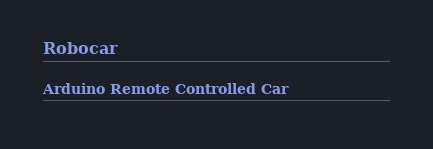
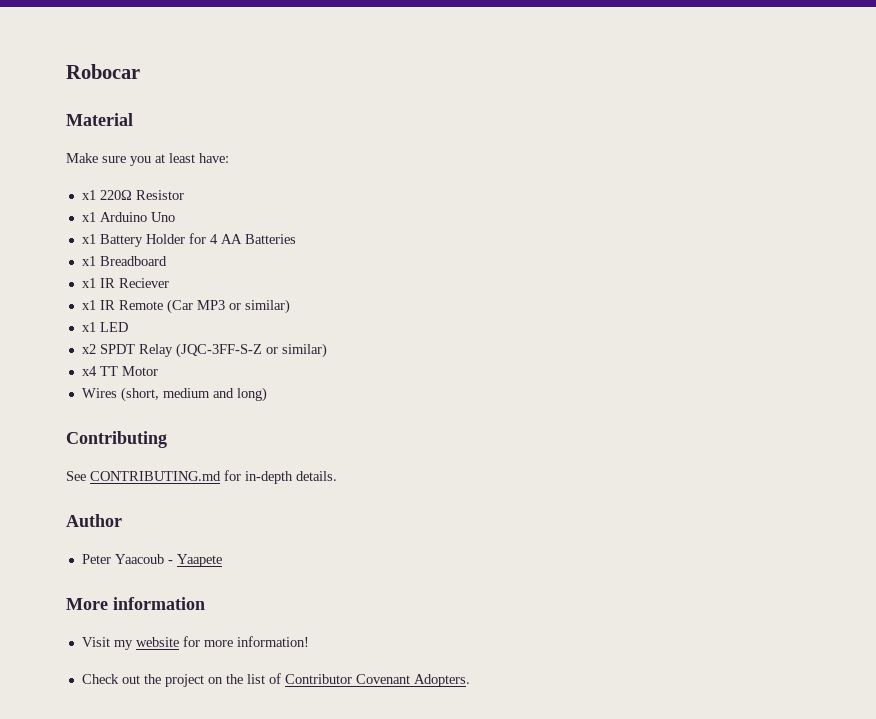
[42,83,289,94] Arduino Remote Controlled Car -> [66,113,133,126] [66,153,229,166] [81,190,184,200] [81,212,175,222] [81,233,296,247] [81,256,167,266] [81,278,169,288] [81,299,290,314] [81,322,128,332] [81,343,327,358] [81,366,158,376] [81,387,267,402] [66,431,167,448] [66,470,337,484] [66,514,122,527] [81,554,222,567] [66,597,205,610] [81,636,309,650] [81,673,470,687] Material // Make sure you at least have: // x1 220Ω Resistor // x1 Arduino Uno // x1 Battery Holder for 4 AA Batteries // x1 Breadboard // x1 IR Reciever // x1 IR Remote (Car MP3 or similar) // x1 LED // x2 SPDT Relay (JQC-3FF-S-Z or similar) // x4 TT Motor // Wires (short, medium and long) // Contributing // See CONTRIBUTING.md for in-depth details. // Author // Peter Yaacoub - Yaapete // More information // Visit my website for more information! // Check out the project on the list of Contributor Covenant Adopters.

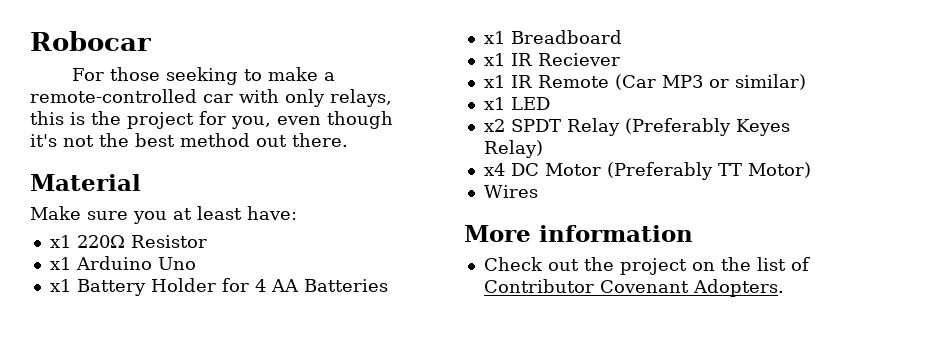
(140, 71) none -> [71,67,335,85] [30,89,392,107] [30,111,393,129] [30,133,348,147] // For those seeking to make a remote-controlled car with only relays, this is the project for you, even though it's not the best method out there.
[175,343,327,358] [81,366,158,376] [81,387,267,402] [66,431,167,448] [66,470,337,484] [66,514,122,527] [81,554,222,567] [66,597,205,610] [81,636,309,650] (JQC-3FF-S-Z or similar) // x4 TT Motor // Wires (short, medium and long) // Contributing // See CONTRIBUTING.md for in-depth details. // Author // Peter Yaacoub - Yaapete // More information // Visit my website for more information! -> [624,118,790,136] [483,140,543,158] [483,162,811,180] [483,185,538,198] [464,225,693,242] (Preferably Keyes Relay) // x4 DC Motor (Preferably TT Motor) // Wires // More information

